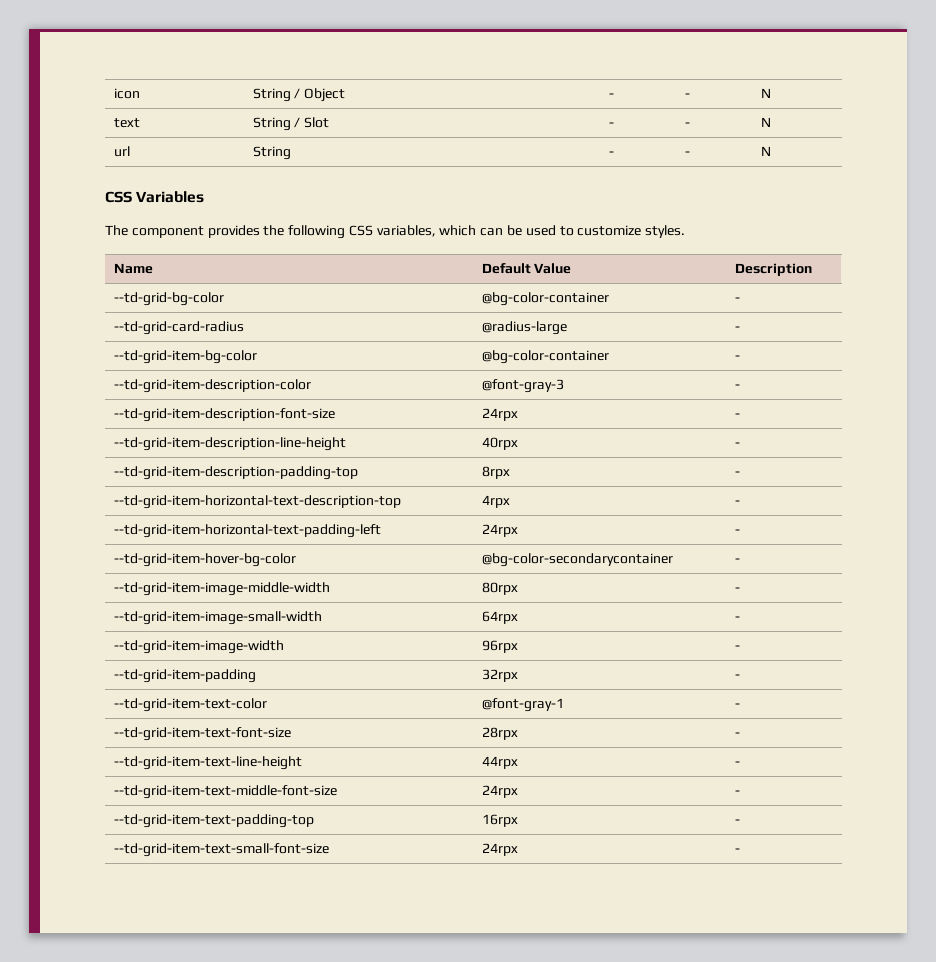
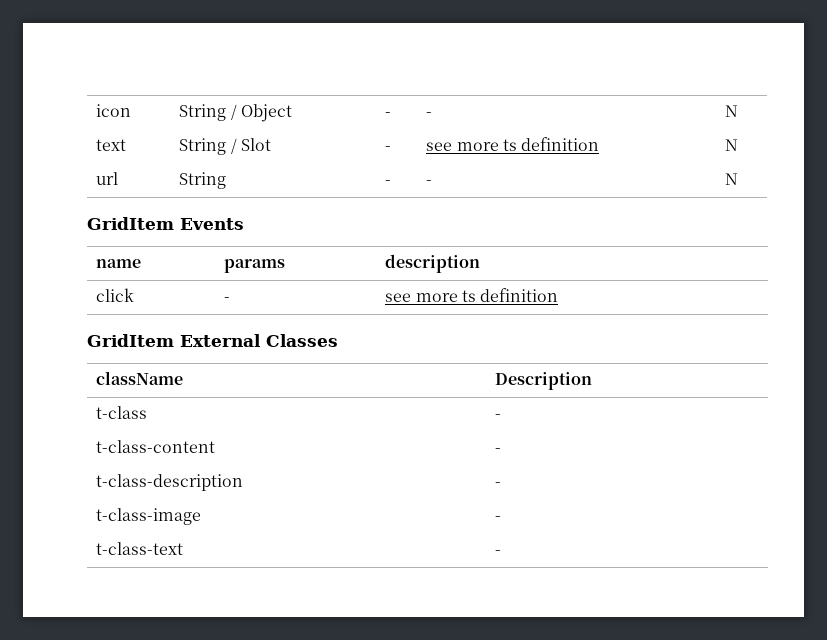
[684,122,690,127] - -> [426,137,600,151] see more ts definition
[105,191,205,203] [105,225,686,239] [113,263,153,274] [481,263,572,274] CSS Variables // The component provides the following CSS variables, which can be used to customize styles. // Name | Default Value -> [87,217,244,230] [96,259,142,268] [224,259,286,273] [385,254,481,273] [96,288,135,302] [224,297,231,302] [385,288,559,302] [87,334,338,347] [96,371,184,385] GridItem Events // name | params | description // click | - | see more ts definition // GridItem External Classes // className
[113,292,224,306] [481,292,609,306] [734,297,740,302] [113,321,244,335] [481,321,567,335] [734,326,740,331] [113,350,257,364] [481,350,609,364] [734,355,740,360] [113,379,311,393] [481,379,564,393] [734,384,740,389] [113,408,335,422] [481,408,518,421] [734,413,740,418] [113,437,346,451] [481,437,518,450] [734,442,740,447] [113,466,358,480] [481,466,510,479] [734,471,740,476] [113,495,401,509] [481,495,510,508] [734,500,740,505] [113,524,381,538] [481,524,518,537] [734,529,740,534] [113,553,296,567] [481,553,673,567] [734,558,740,563] [113,582,330,596] [481,582,518,595] [734,587,740,592] [113,611,322,625] [481,611,518,624] [734,616,740,621] [113,640,284,654] [481,640,518,653] [734,645,740,650] [113,669,256,683] [481,669,518,682] [734,674,740,679] [113,698,267,712] [481,698,564,712] [734,703,740,708] [113,727,291,741] [481,727,518,740] [734,732,740,737] [113,756,302,770] [481,756,518,769] [734,761,740,766] [113,785,337,799] [481,785,518,798] [734,790,740,795] [113,814,314,828] [481,814,518,827] [734,819,740,824] [113,843,329,857] [481,843,518,856] [734,848,740,853] --td-grid-bg-color | @bg-color-container | - // --td-grid-card-radius | @radius-large | - // --td-grid-item-bg-color | @bg-color-container | - // --td-grid-item-description-color | @font-gray-3 | - // --td-grid-item-description-font-size | 24rpx | - // --td-grid-item-description-line-height | 40rpx | - // --td-grid-item-description-padding-top | 8rpx | - // --td-grid-item-horizontal-text-description-top | 4rpx | - // --td-grid-item-horizontal-text-padding-left | 24rpx | - // --td-grid-item-hover-bg-color | @bg-color-secondarycontainer | - // --td-grid-item-image-middle-width | 80rpx | - // --td-grid-item-image-small-width | 64rpx | - // --td-grid-item-image-width | 96rpx | - // --td-grid-item-padding | 32rpx | - // --td-grid-item-text-color | @font-gray-1 | - // --td-grid-item-text-font-size | 28rpx | - // --td-grid-item-text-line-height | 44rpx | - // --td-grid-item-text-middle-font-size | 24rpx | - // --td-grid-item-text-padding-top | 16rpx | - // --td-grid-item-text-small-font-size | 24rpx | - -> [96,406,148,419] [495,414,502,419] [96,440,216,453] [495,448,502,453] [96,474,244,491] [495,482,502,487] [96,508,202,525] [495,516,502,521] [96,542,184,555] [495,550,502,555] t-class | - // t-class-content | - // t-class-description | - // t-class-image | - // t-class-text | -

